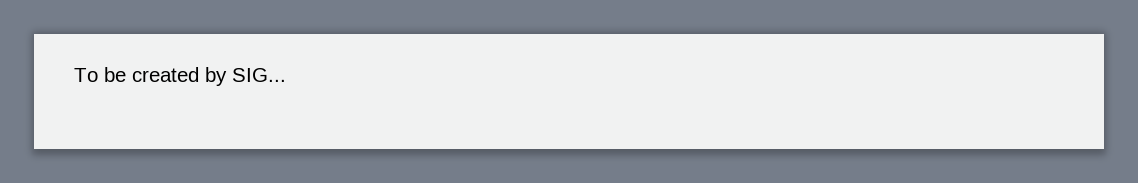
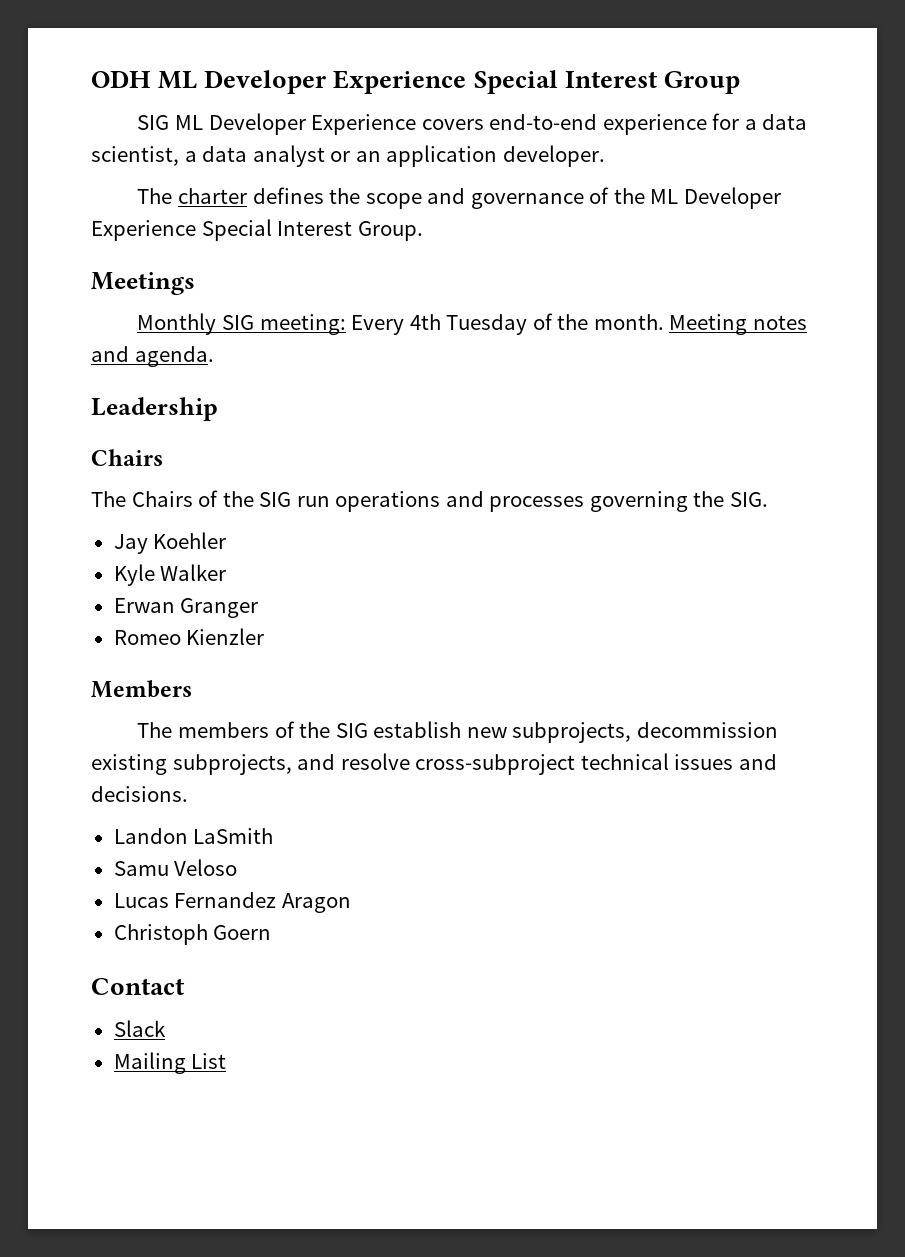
[74,67,286,86] To be created by SIG... -> [91,70,740,94] [137,113,808,135] [91,145,605,167] [137,187,781,209] [91,219,423,241] [91,272,195,295] [137,313,807,335] [91,346,214,367] [91,397,218,421] [91,449,163,466] [91,490,768,512] [113,532,227,554] [113,564,227,586] [113,598,259,618] [113,628,265,645] [91,680,192,698] [137,721,778,743] [91,753,777,775] [91,786,188,802] [113,828,274,844] [113,859,238,876] [113,892,351,913] [113,924,272,945] [91,978,185,995] [113,1020,166,1037] [113,1052,227,1074] ODH ML Developer Experience Special Interest Group // SIG ML Developer Experience covers end-to-end experience for a data scientist, a data analyst or an application developer. // The charter defines the scope and governance of the ML Developer Experience Special Interest Group. // Meetings // Monthly SIG meeting: Every 4th Tuesday of the month. Meeting notes and agenda. // Leadership // Chairs // The Chairs of the SIG run operations and processes governing the SIG. // Jay Koehler // Kyle Walker // Erwan Granger // Romeo Kienzler // Members // The members of the SIG establish new subprojects, decommission existing subprojects, and resolve cross-subproject technical issues and decisions. // Landon LaSmith // Samu Veloso // Lucas Fernandez Aragon // Christoph Goern // Contact // Slack // Mailing List

